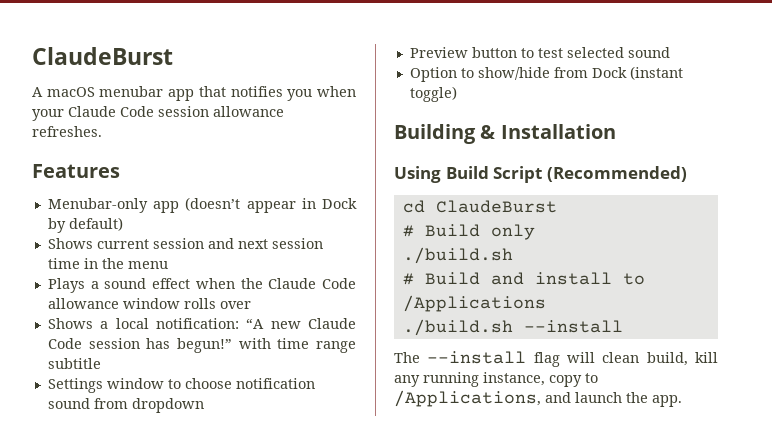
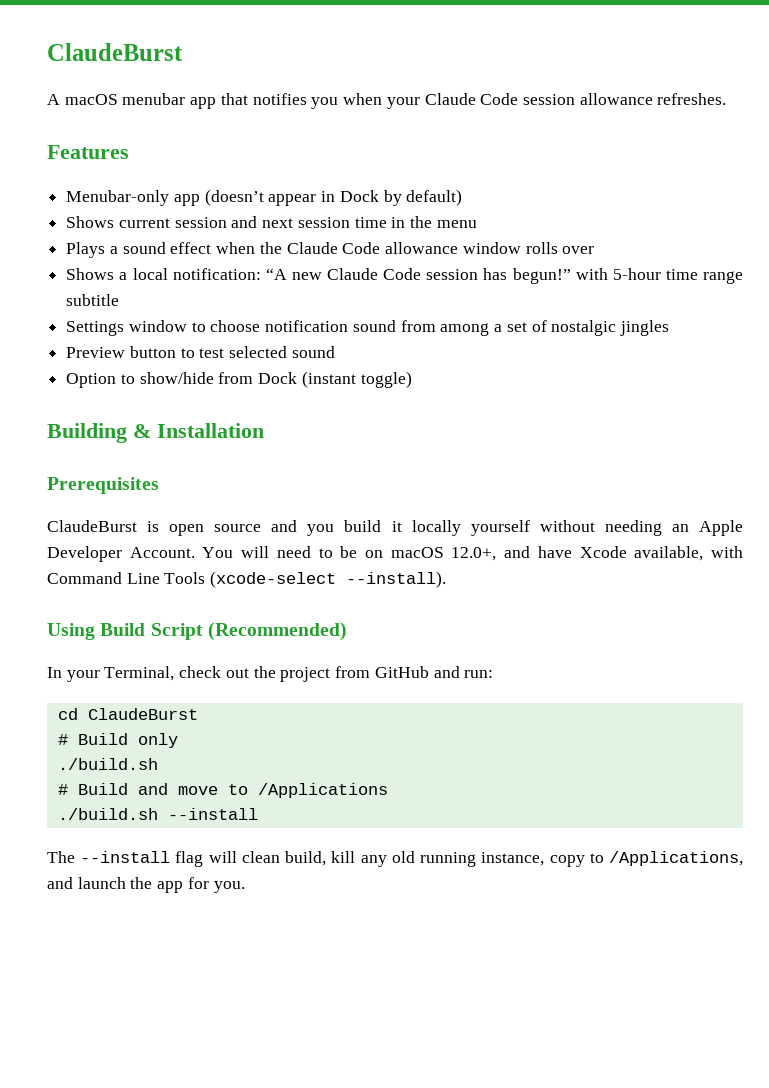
(271, 343) none -> [612,268,661,280] 5-hour
[131,398,204,413] dropdown -> [440,320,669,336] among a set of nostalgic jingles
[394,166,687,183] Using Build Script (Recommended) -> [47,477,159,494] [47,520,744,536] [47,546,743,562] [47,571,447,588] [47,622,347,641] [47,666,494,682] Prerequisites // ClaudeBurst is open source and you build it locally yourself without needing an Apple Developer Account. You will need to be on macOS 12.0+, and have Xcode available, with Command Line Tools (xcode-select --install). // Using Build Script (Recommended) // In your Terminal, check out the project from GitHub and run:
[534,272,612,285] install -> [177,786,218,795] move
(420, 381) none -> [391,851,415,863] old
[652,395,682,407] app. -> [157,877,245,893] app for you.

